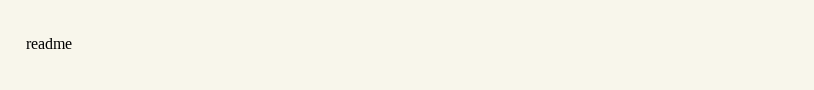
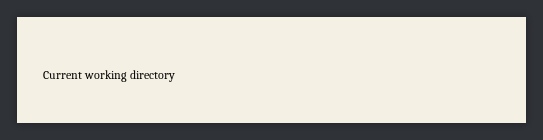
[26,38,72,49] readme -> [43,70,176,82] Current working directory

